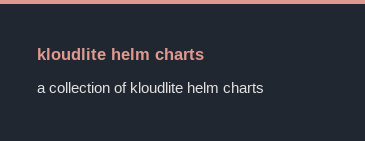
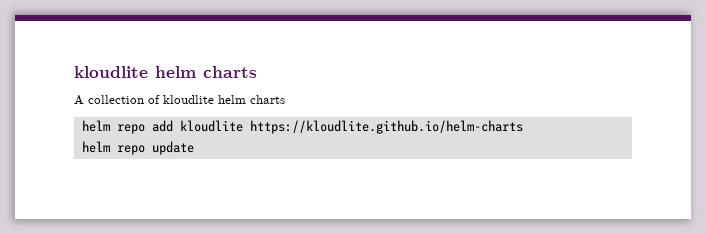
[37,48,204,60] [37,85,46,93] kloudlite helm charts // a -> [74,66,257,78] [74,95,84,105] kloudlite helm charts // A
(265, 87) none -> [81,120,523,134] [81,141,194,155] // helm repo add kloudlite https://kloudlite.github.io/helm-charts // helm repo update

